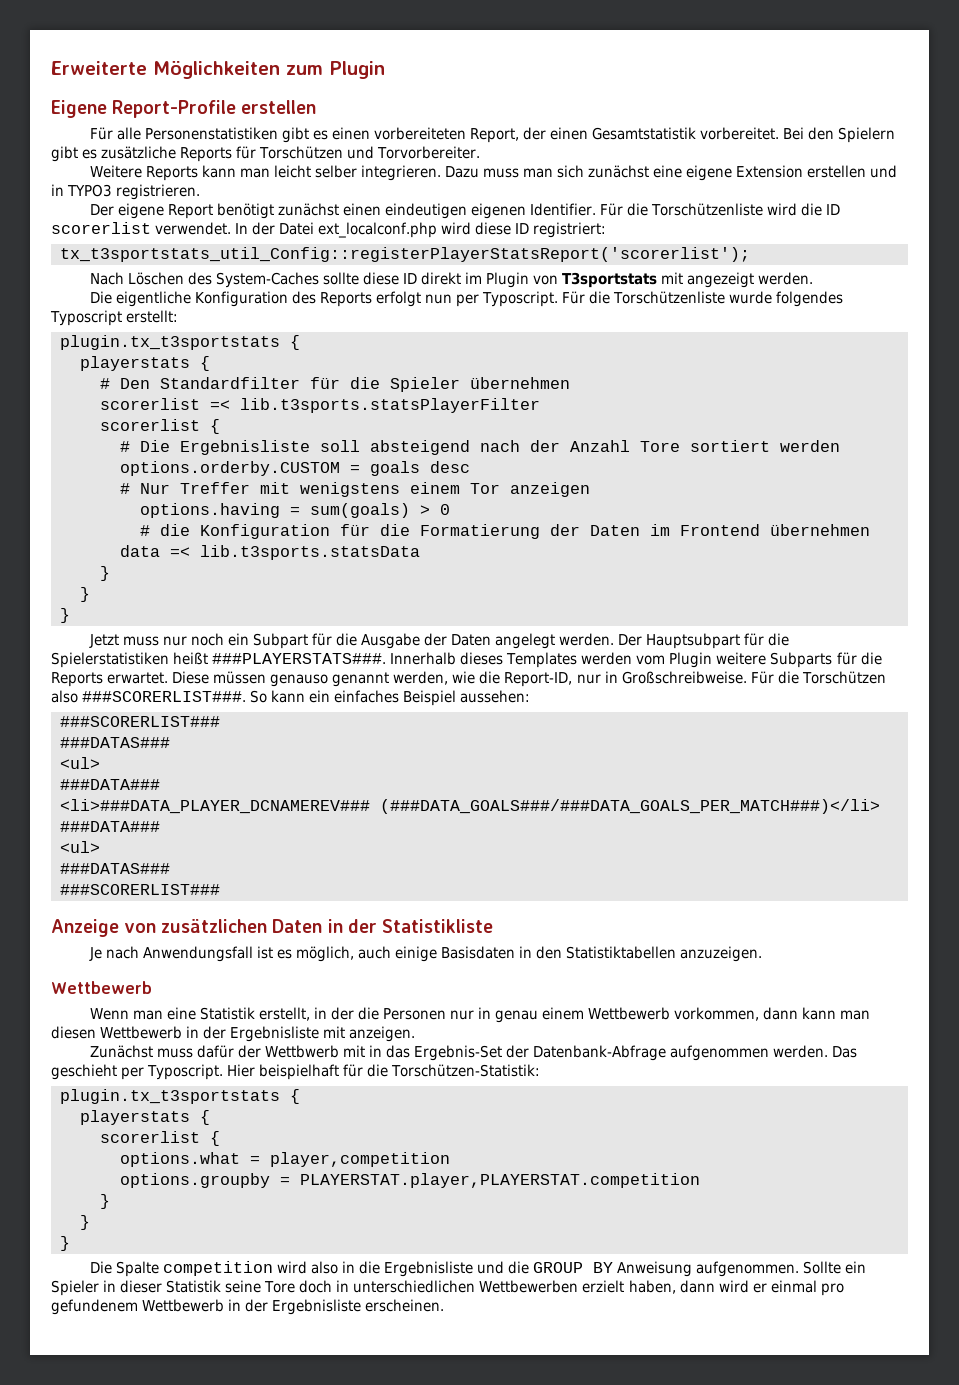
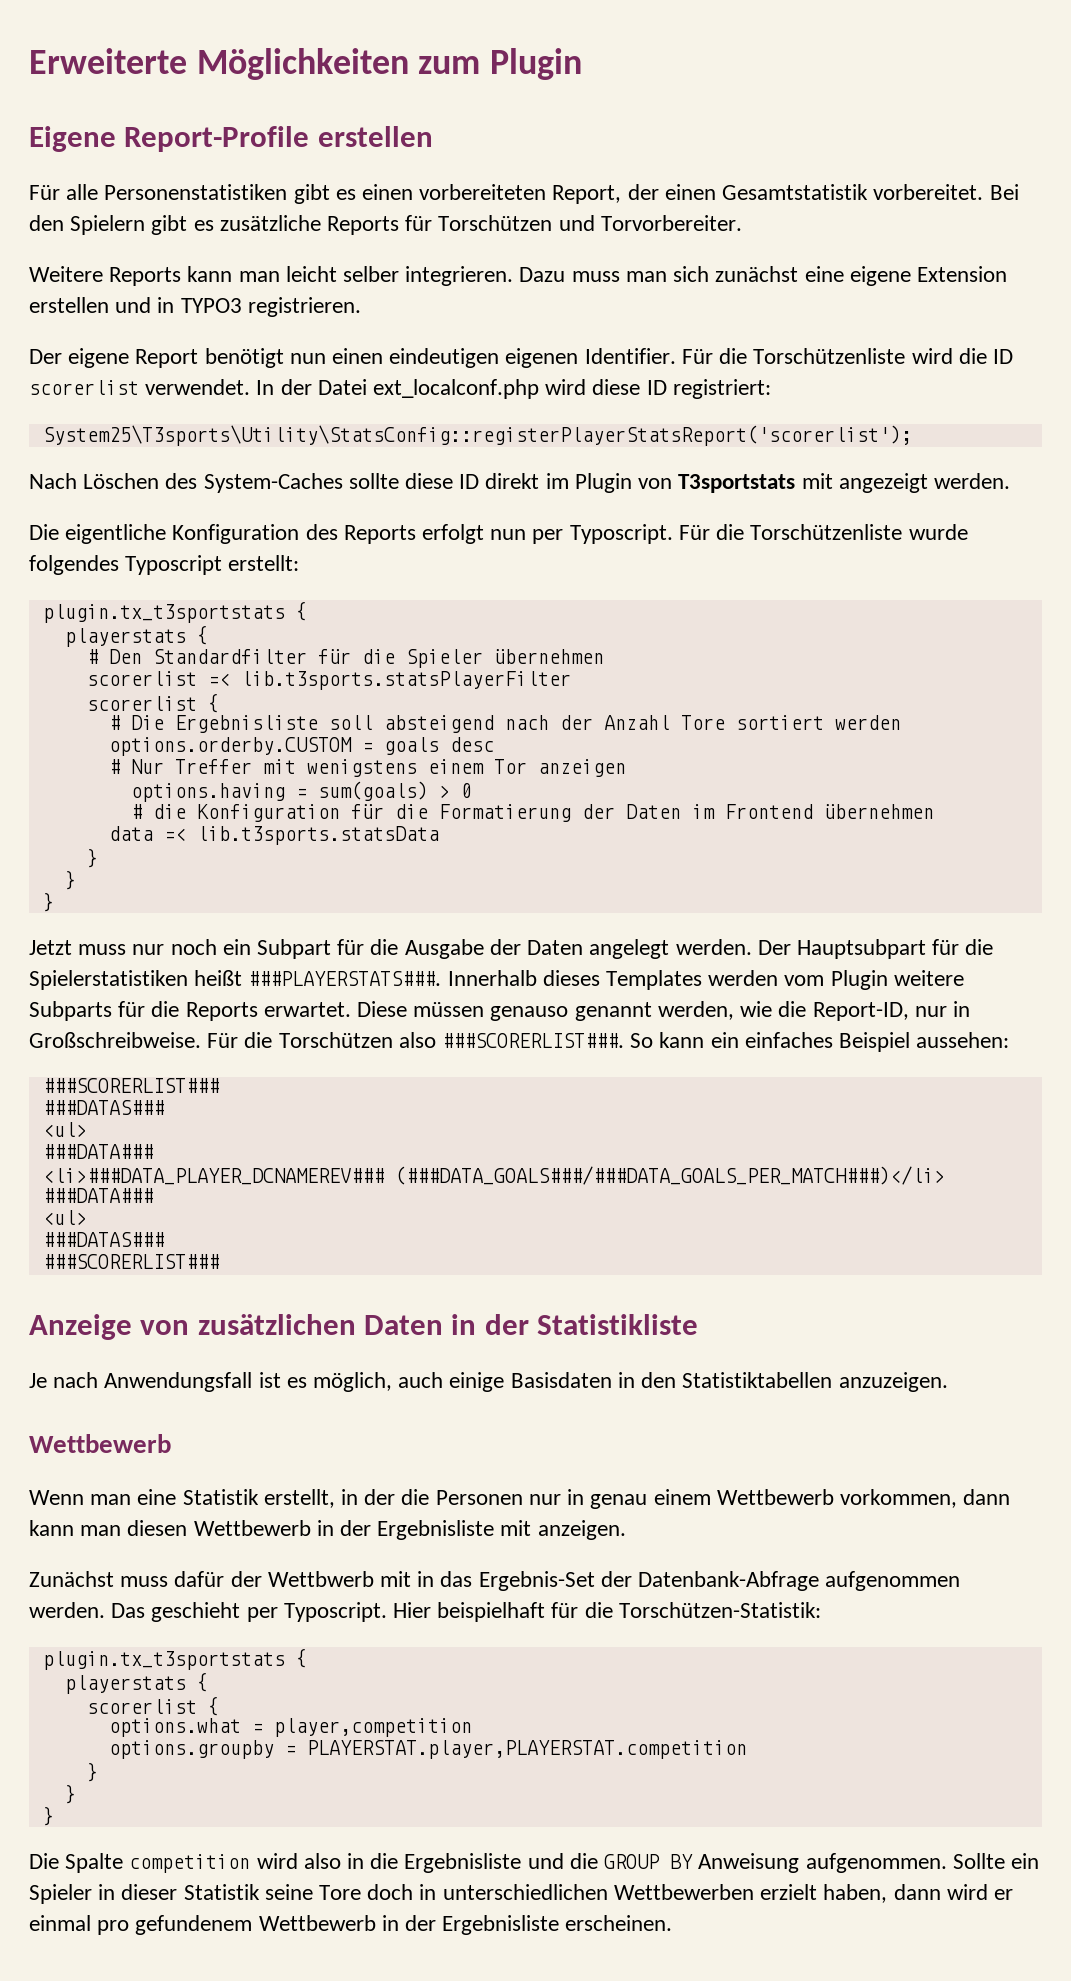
[277,203,339,216] zunächst -> [289,353,326,364] nun
[60,247,750,262] tx_t3sportstats_util_Config::registerPlayerStatsReport('scorerlist'); -> [42,425,912,446] System25\T3sports\Utility\StatsConfig::registerPlayerStatsReport('scorerlist');

